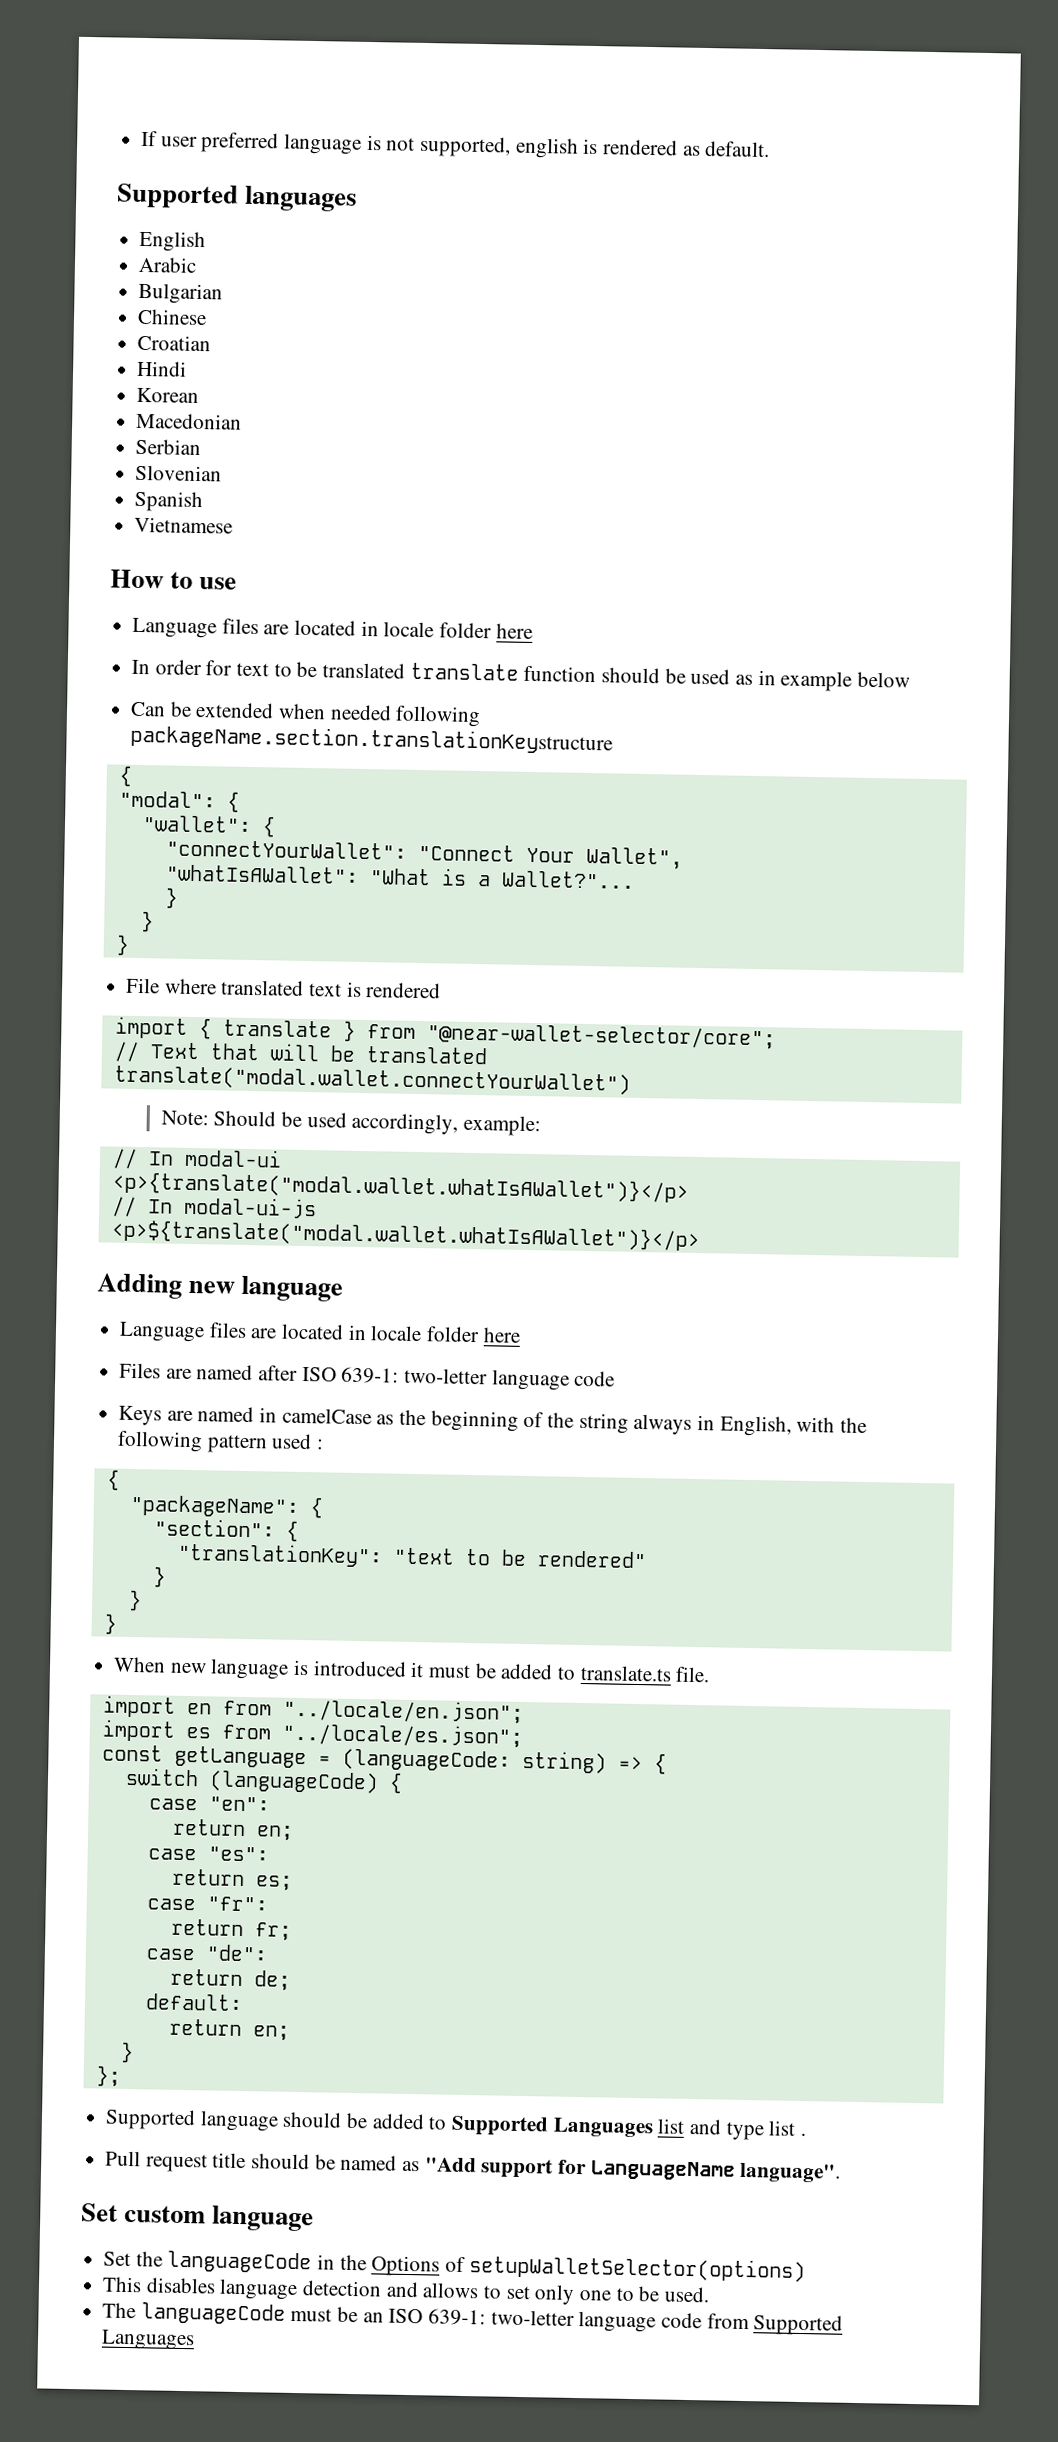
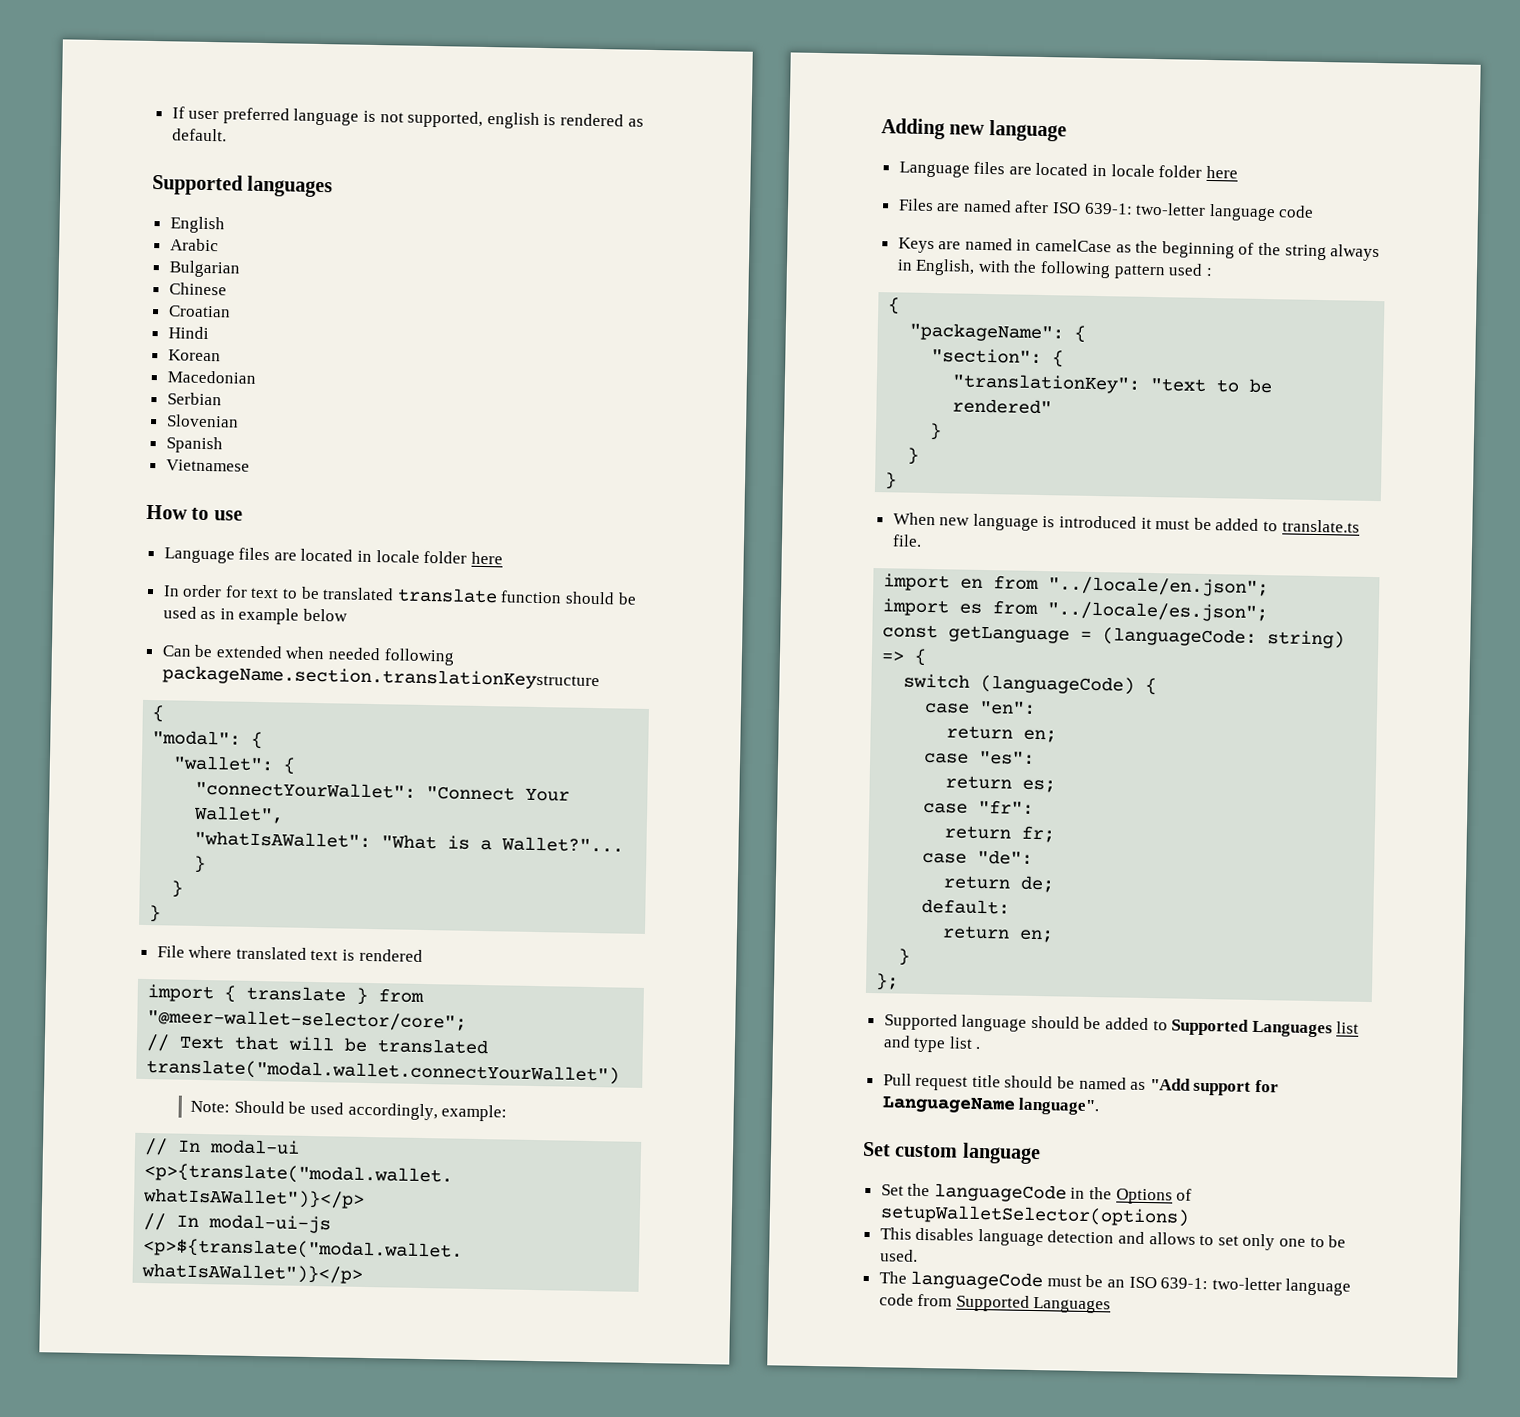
[426,1023,776,1050] "@near-wallet-selector/core"; -> [147,1009,468,1032] "@meer-wallet-selector/core";

